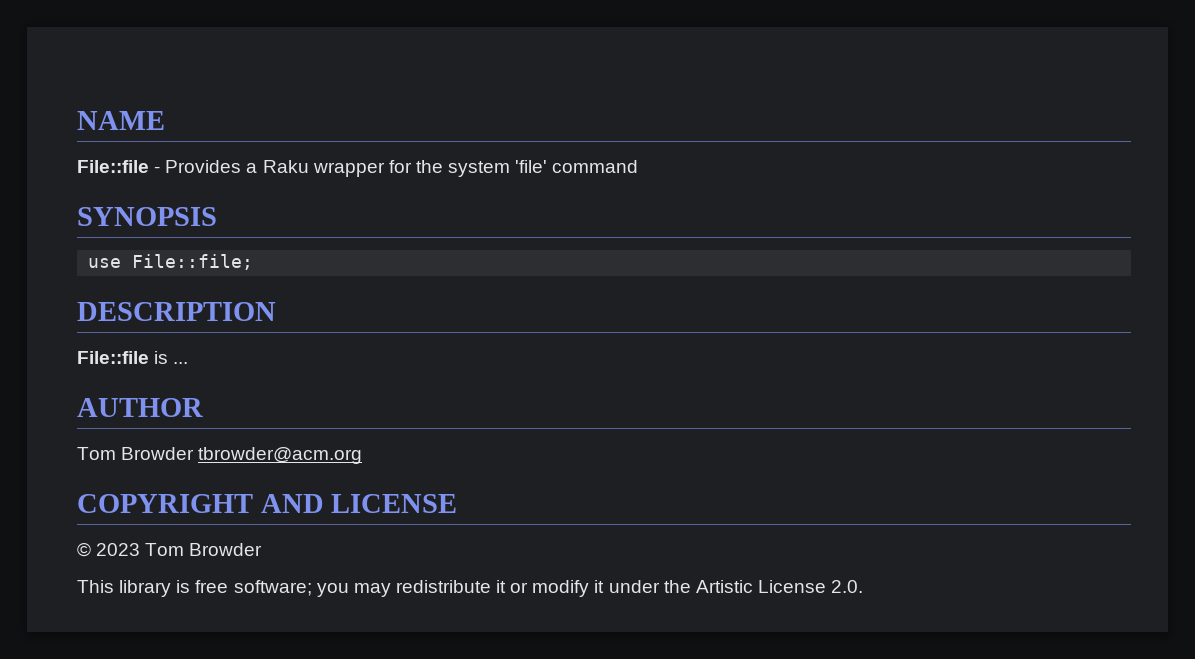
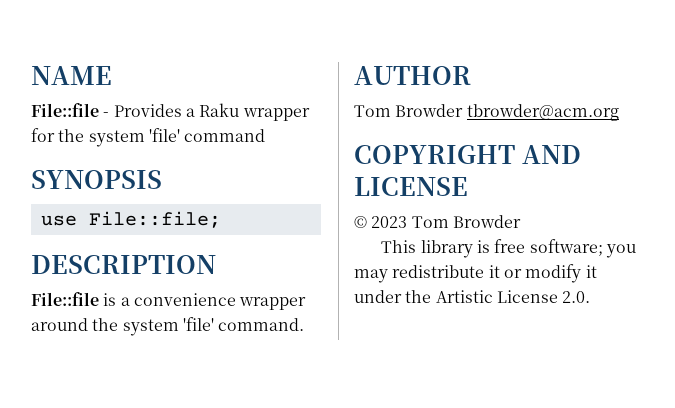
[173,362,189,364] ... -> [120,293,307,310] [31,317,305,336] a convenience wrapper around the system 'file' command.

